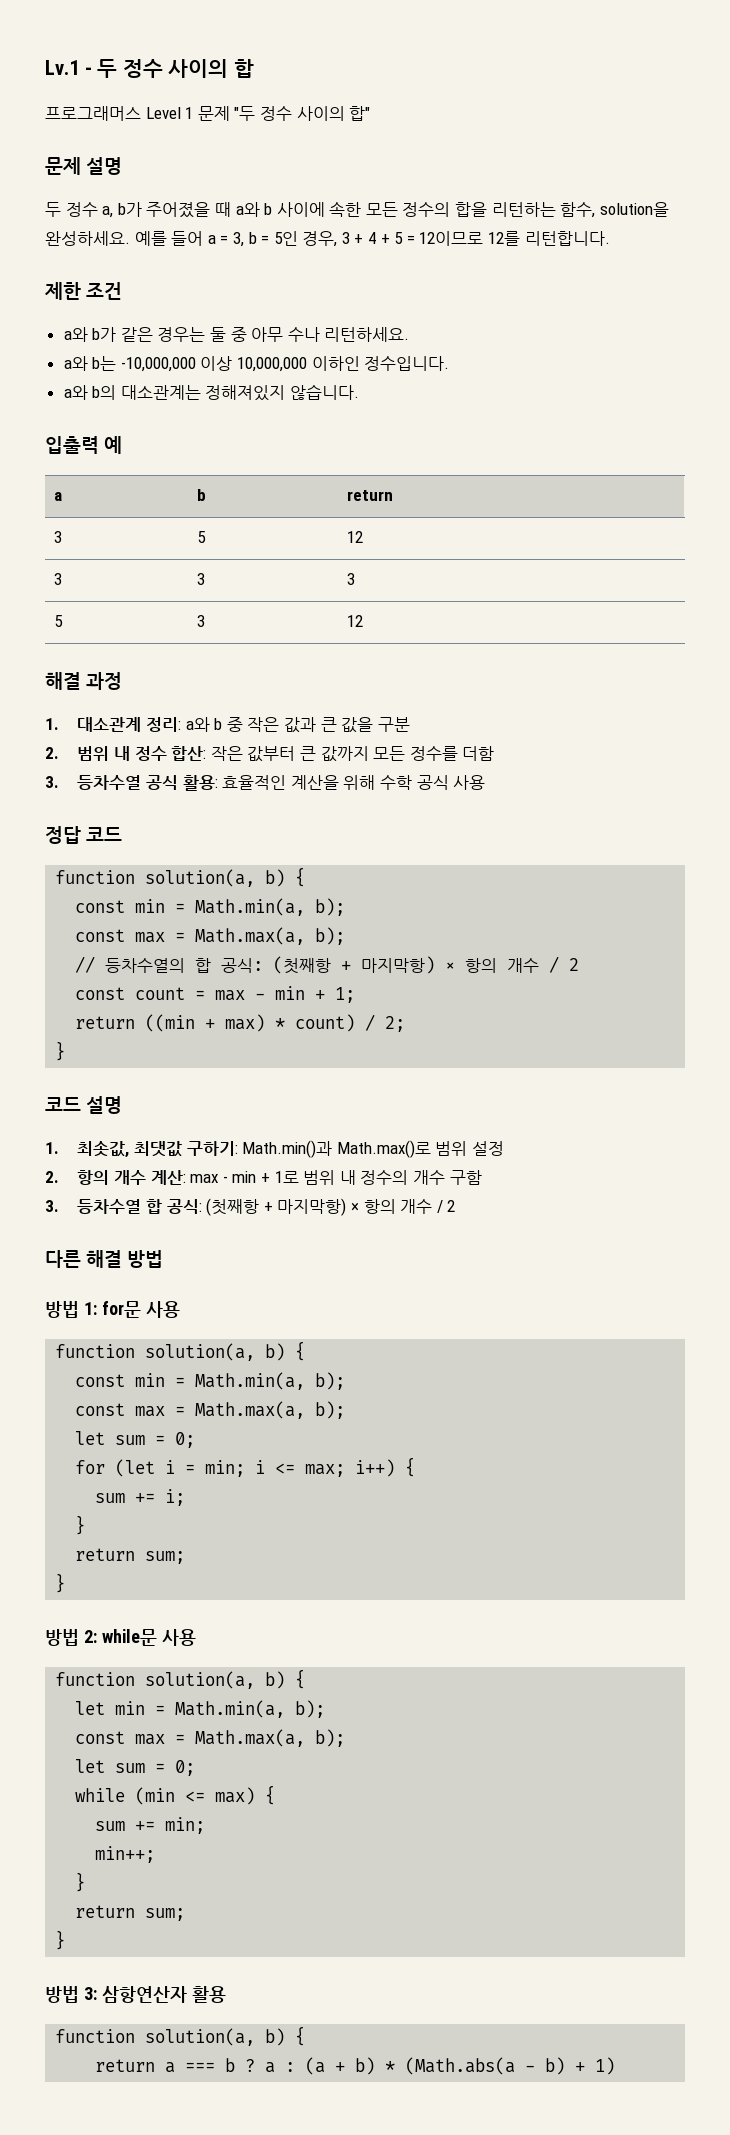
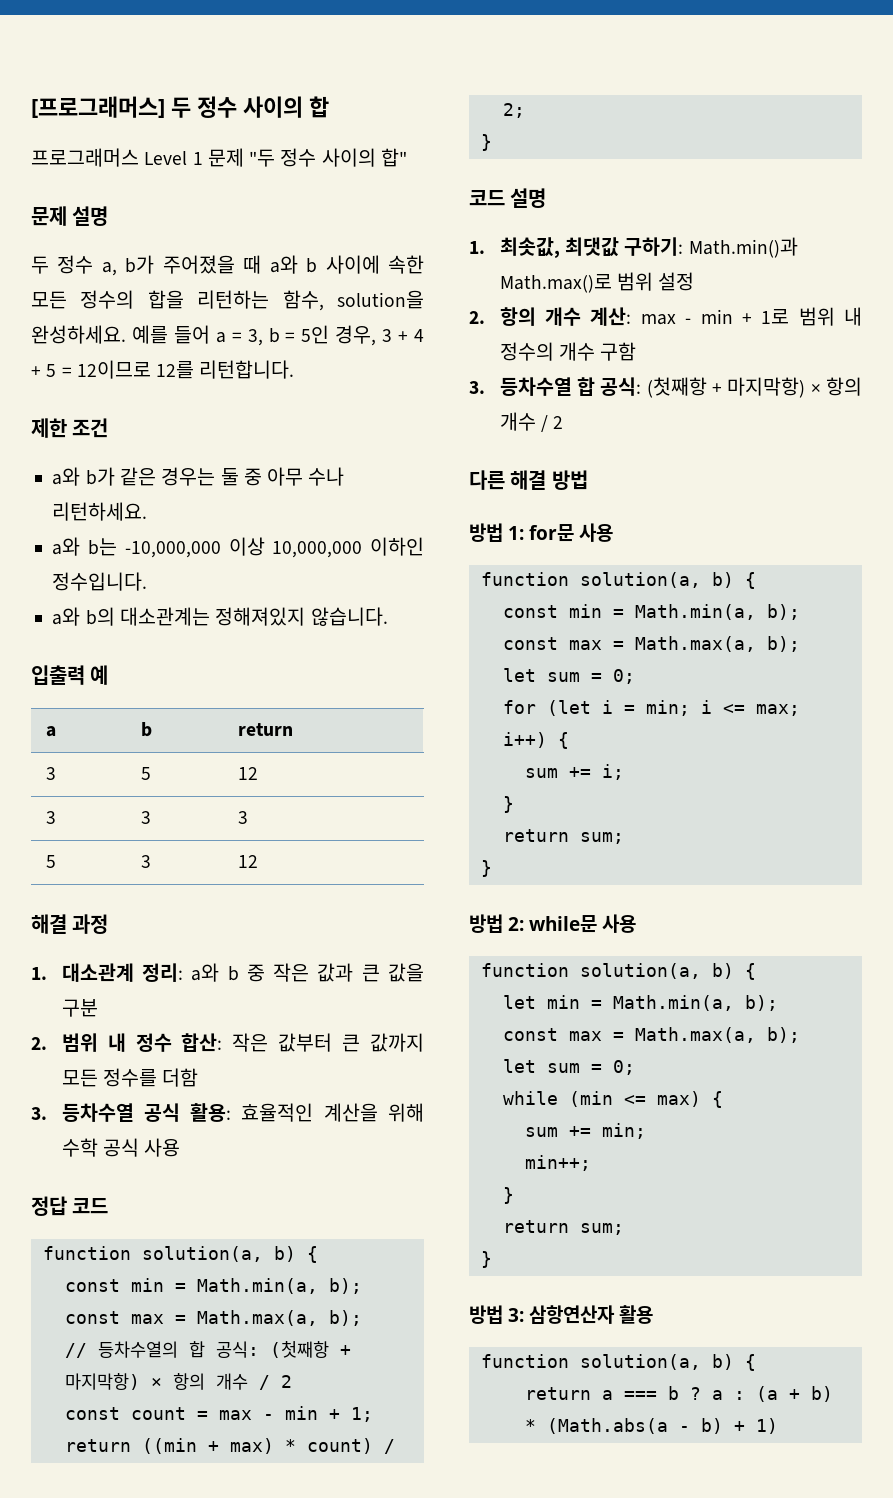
[45,60,92,75] Lv.1 - -> [31,96,165,118] [프로그래머스]

